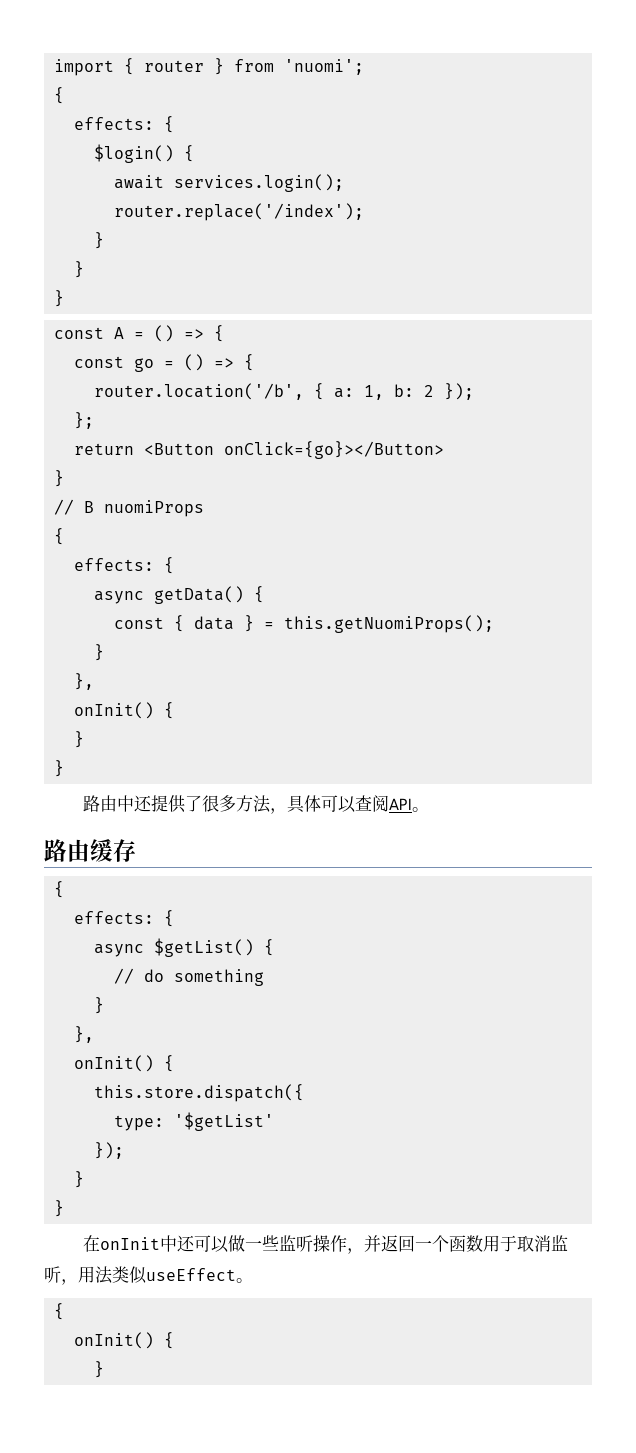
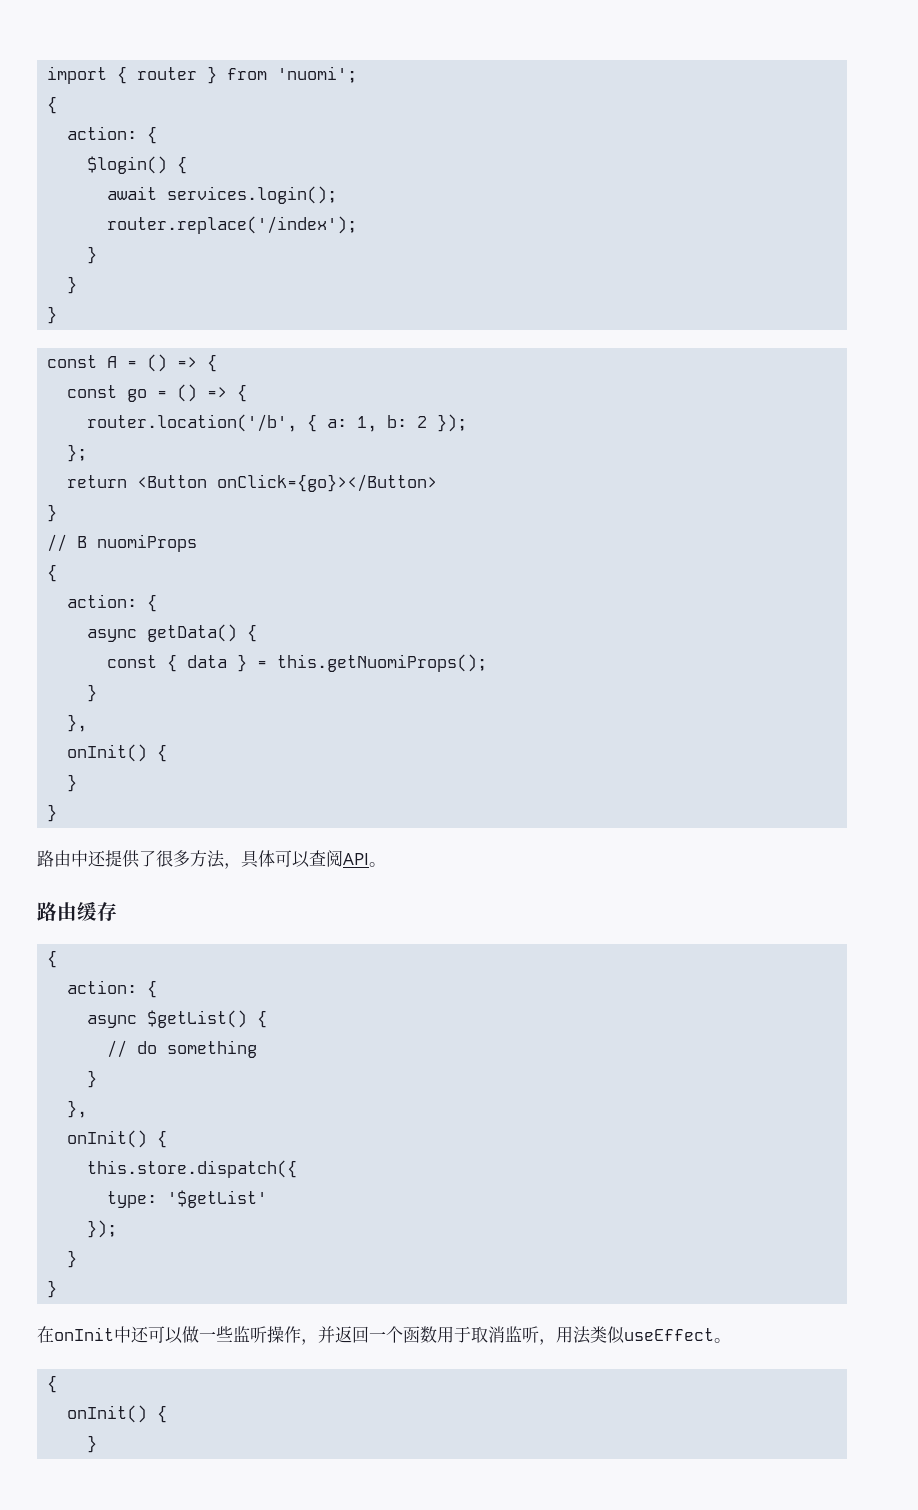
[74,117,155,130] effects: -> [67,126,138,140] action:
[74,558,155,571] effects: -> [67,594,138,608] action:
[74,911,155,924] effects: -> [67,980,138,994] action:

